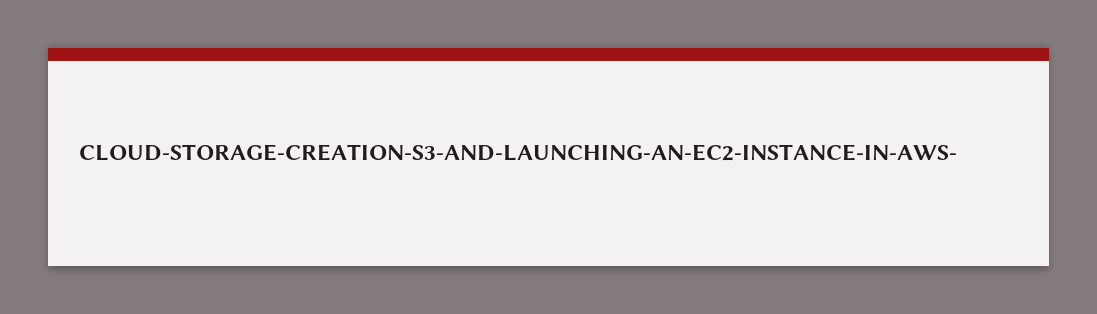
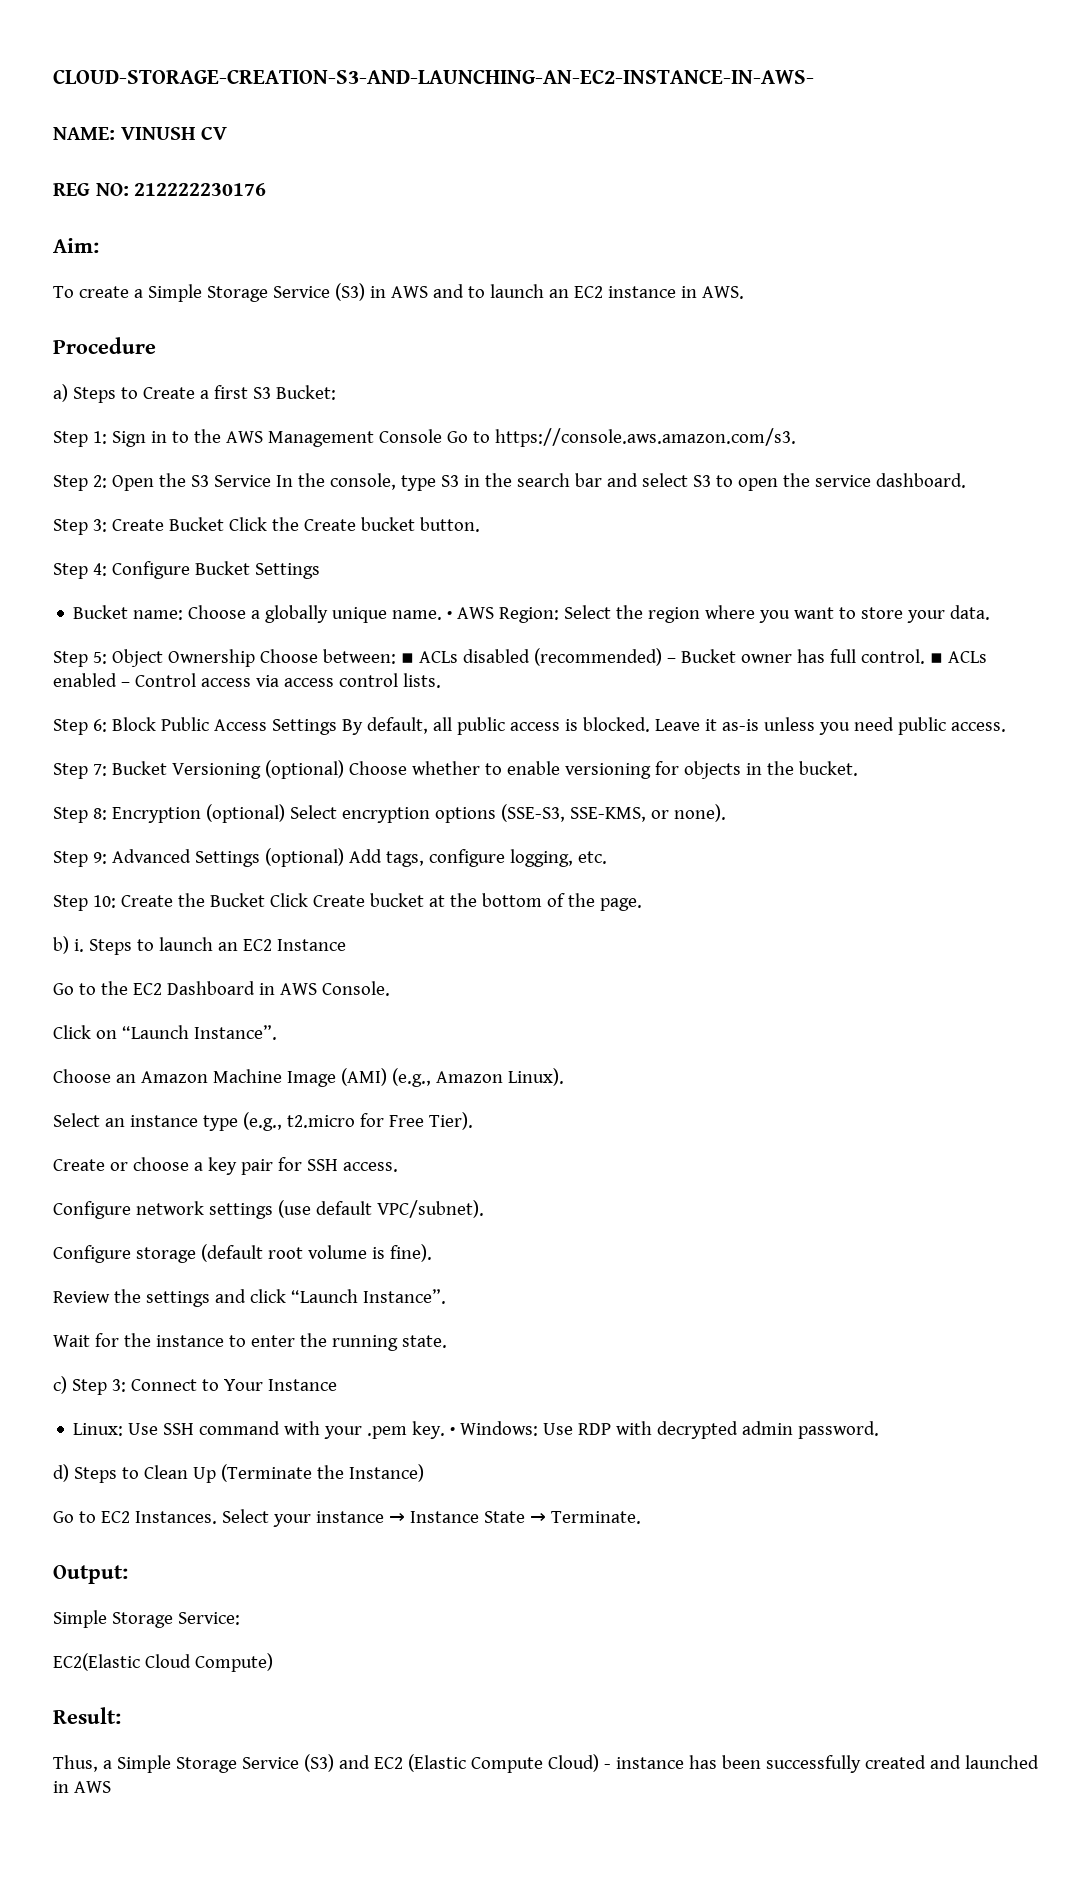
(957, 152) none -> [53,127,228,140] [53,183,267,196] [53,238,99,253] [53,283,744,302] [53,337,156,354] [53,384,336,403] [53,428,796,447] [53,473,966,491] [53,517,480,535] [53,561,320,579] [73,605,991,623] [53,648,987,667] [53,673,441,688] [53,717,1006,735] [53,760,858,779] [53,804,726,823] [53,848,607,867] [53,893,642,911] [53,936,346,955] [53,981,390,996] [53,1025,277,1040] [53,1068,564,1087] [53,1112,473,1131] [53,1157,398,1175] [53,1200,484,1219] [53,1244,432,1263] [53,1289,446,1307] [53,1333,447,1351] [53,1376,337,1395] [73,1421,880,1439] [53,1464,424,1483] [53,1509,641,1527] [53,1565,128,1584] [53,1610,240,1628] [53,1653,273,1672] [53,1707,121,1724] [53,1754,1039,1773] [53,1781,111,1793] // NAME: VINUSH CV // REG NO: 212222230176 // Aim: // To create a Simple Storage Service (S3) in AWS and to launch an EC2 instance in AWS. // Procedure // a) Steps to Create a first S3 Bucket: // Step 1: Sign in to the AWS Management Console Go to https://console.aws.amazon.com/s3. // Step 2: Open the S3 Service In the console, type S3 in the search bar and select S3 to open the service dashboard. // Step 3: Create Bucket Click the Create bucket button. // Step 4: Configure Bucket Settings // Bucket name: Choose a globally unique name. • AWS Region: Select the region where you want to store your data. // Step 5: Object Ownership Choose between: ▪ ACLs disabled (recommended) – Bucket owner has full control. ▪ ACLs enabled – Control access via access control lists. // Step 6: Block Public Access Settings By default, all public access is blocked. Leave it as-is unless you need public access. // Step 7: Bucket Versioning (optional) Choose whether to enable versioning for objects in the bucket. // Step 8: Encryption (optional) Select encryption options (SSE-S3, SSE-KMS, or none). // Step 9: Advanced Settings (optional) Add tags, configure logging, etc. // Step 10: Create the Bucket Click Create bucket at the bottom of the page. // b) i. Steps to launch an EC2 Instance // Go to the EC2 Dashboard in AWS Console. // Click on “Launch Instance”. // Choose an Amazon Machine Image (AMI) (e.g., Amazon Linux). // Select an instance type (e.g., t2.micro for Free Tier). // Create or choose a key pair for SSH access. // Configure network settings (use default VPC/subnet). // Configure storage (default root volume is fine). // Review the settings and click “Launch Instance”. // Wait for the instance to enter the running state. // c) Step 3: Connect to Your Instance // Linux: Use SSH command with your .pem key. • Windows: Use RDP with decrypted admin password. // d) Steps to Clean Up (Terminate the Instance) // Go to EC2 Instances. Select your instance → Instance State → Terminate. // Output: // Simple Storage Service: // EC2(Elastic Cloud Compute) // Result: // Thus, a Simple Storage Service (S3) and EC2 (Elastic Compute Cloud) - instance has been successfully created and launched in AWS

